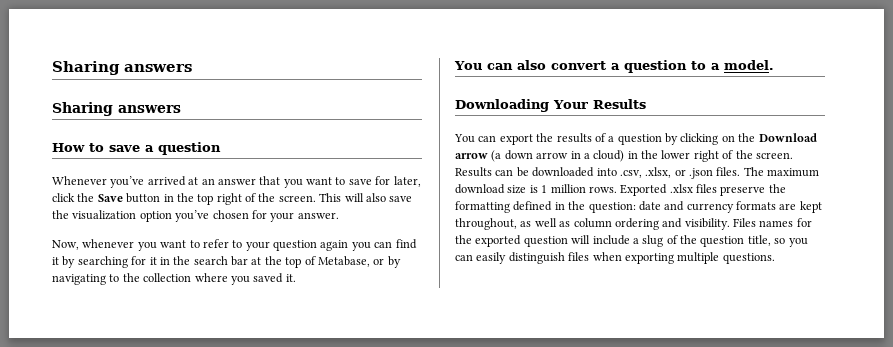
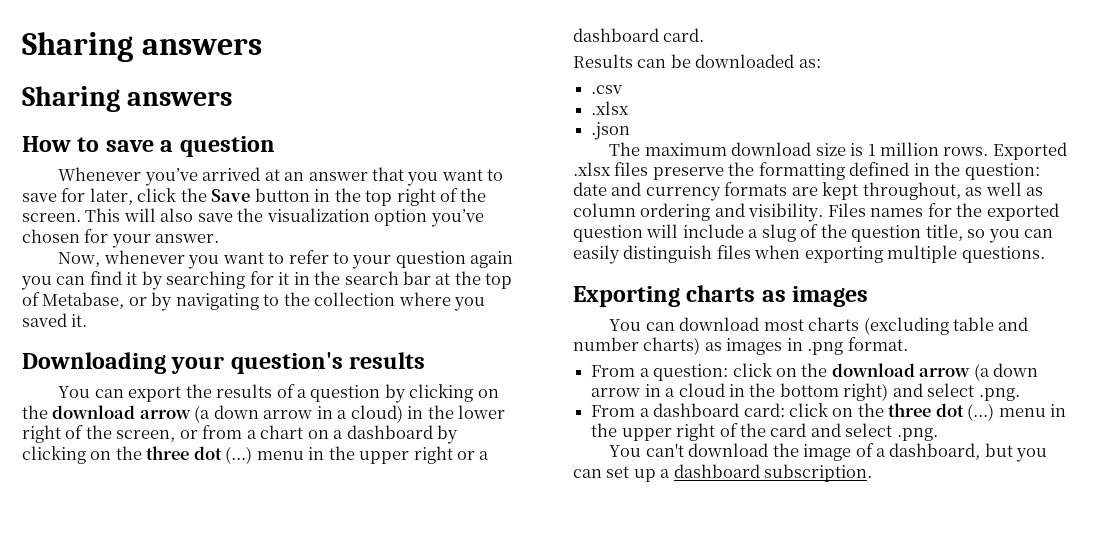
[454,60,774,73] [455,99,646,112] You can also convert a question to a model. // Downloading Your Results -> [22,352,426,374] Downloading your question's results
[758,133,817,142] Download -> [52,405,136,419] download
[755,152,793,159] [455,167,686,178] screen. Results can be downloaded into .csv, .xlsx, or -> [116,425,459,444] [22,446,490,464] [573,28,705,42] [573,54,821,68] [591,85,623,94] [591,101,630,115] screen, or from a chart on a dashboard by clicking on the three dot (...) menu in the upper right or a dashboard card. // Results can be downloaded as: // .csv // .xlsx //
[716,167,741,176] files. -> (631, 131) //
(775, 258) none -> [573,285,869,307] [609,317,1029,335] [573,337,908,355] [591,363,1039,381] [591,383,1020,401] [591,403,1067,421] [591,423,938,441] [609,443,1048,462] [573,464,873,482] // Exporting charts as images // You can download most charts (excluding table and number charts) as images in .png format. // From a question: click on the download arrow (a down arrow in a cloud in the bottom right) and select .png. // From a dashboard card: click on the three dot (...) menu in the upper right of the card and select .png. // You can't download the image of a dashboard, but you can set up a dashboard subscription.

